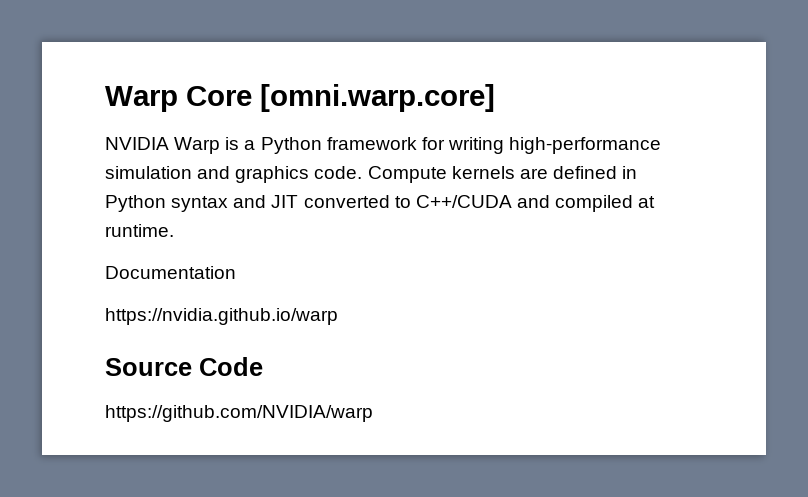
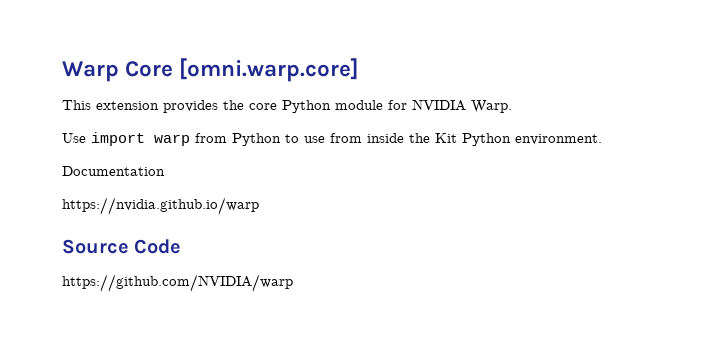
[105,137,662,154] [105,166,638,183] [105,195,656,212] [105,224,174,237] NVIDIA Warp is a Python framework for writing high-performance simulation and graphics code. Compute kernels are defined in Python syntax and JIT converted to C++/CUDA and compiled at runtime. -> [62,99,512,113] [62,132,602,146] This extension provides the core Python module for NVIDIA Warp. // Use import warp from Python to use from inside the Kit Python environment.

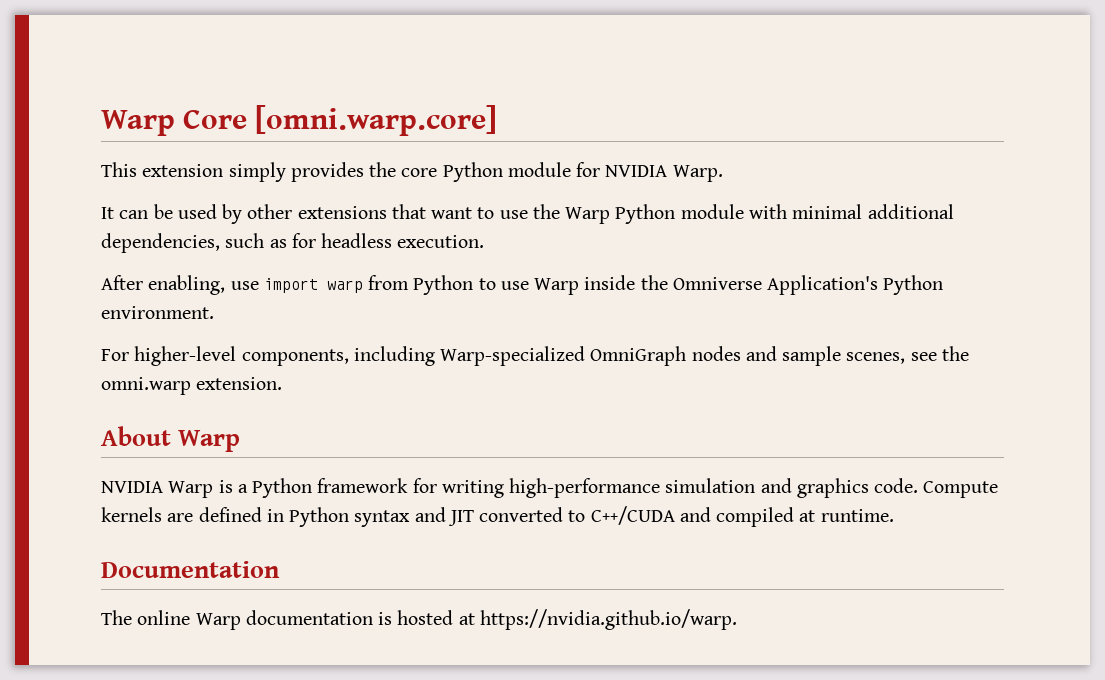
(159, 105) none -> [228,162,286,182] simply
[62,133,86,143] Use -> [101,204,954,224] [101,233,485,253] [101,275,259,295] It can be used by other extensions that want to use the Warp Python module with minimal additional dependencies, such as for headless execution. // After enabling, use
[330,133,362,143] from -> [534,278,580,295] Warp
[435,133,457,143] Kit -> [672,275,879,295] Omniverse Application's
[62,166,165,176] [62,197,259,215] [62,239,182,254] [62,274,293,292] Documentation // https://nvidia.github.io/warp // Source Code // https://github.com/NVIDIA/warp -> [101,346,969,366] [101,377,283,395] [101,426,241,452] [101,478,999,498] [101,506,894,527] [101,561,280,578] [101,609,737,630] For higher-level components, including Warp-specialized OmniGraph nodes and sample scenes, see the omni.warp extension. // About Warp // NVIDIA Warp is a Python framework for writing high-performance simulation and graphics code. Compute kernels are defined in Python syntax and JIT converted to C++/CUDA and compiled at runtime. // Documentation // The online Warp documentation is hosted at https://nvidia.github.io/warp.

